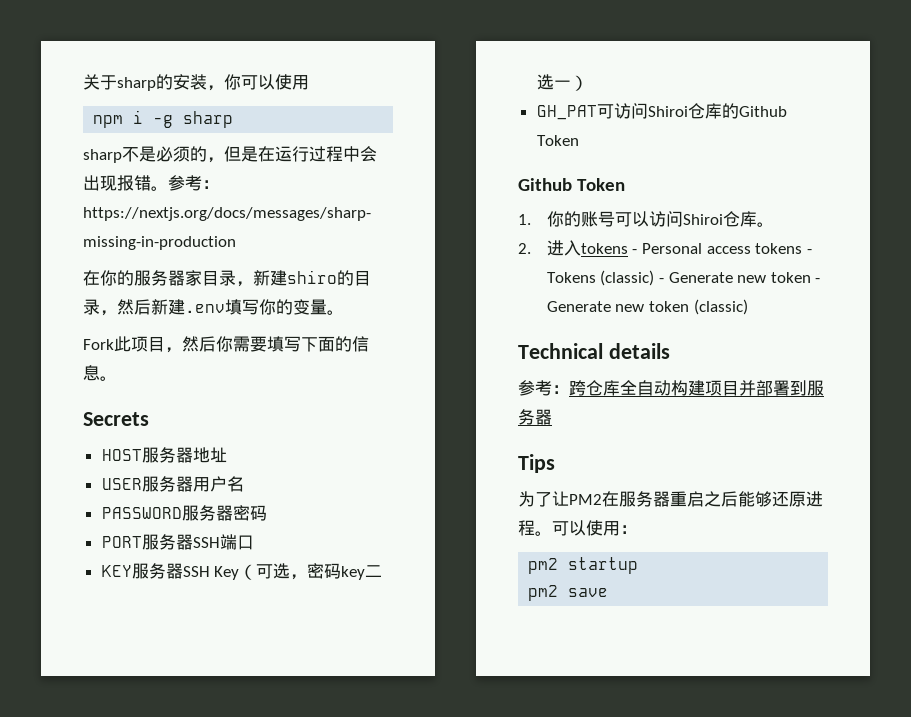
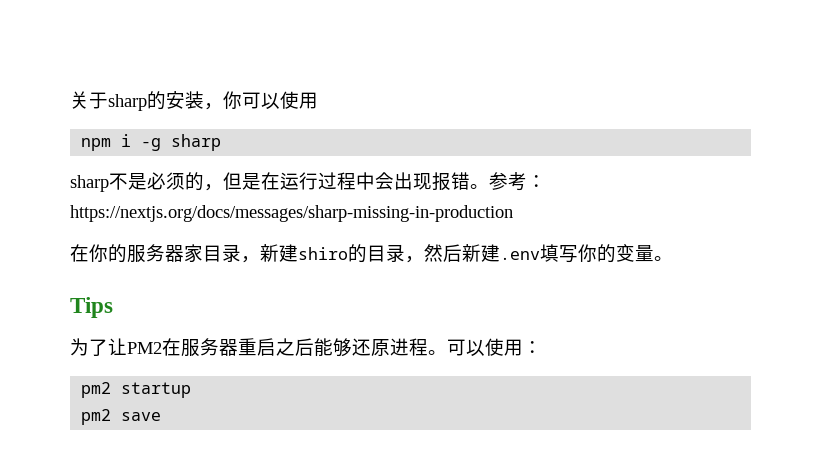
[83,336,369,353] [83,365,117,381] [83,412,149,426] [101,447,227,463] [101,476,244,492] [101,505,267,521] [101,534,254,550] [101,563,383,580] [536,74,588,91] [536,103,787,120] [536,135,579,146] [518,178,626,191] [518,211,774,227] [518,240,812,256] [546,270,821,286] [546,299,748,315] [518,343,670,359] [518,380,824,396] [518,409,552,425] // Fork此项目，然后你需要填写下面的信息。 // Secrets // HOST服务器地址 // USER服务器用户名 // PASSWORD服务器密码 // PORT服务器SSH端口 // KEY服务器SSH Key（可选，密码key二选一） // GH_PAT可访问Shiroi仓库的Github Token // Github Token // 1.你的账号可以访问Shiroi仓库。 // 2.进入tokens - Personal access tokens - Tokens (classic) - Generate new token - Generate new token (classic) // Technical details // 参考：跨仓库全自动构建项目并部署到服务器 -> (673, 258) none

